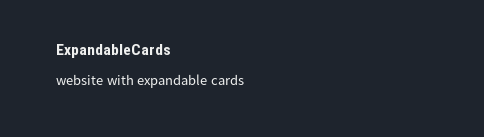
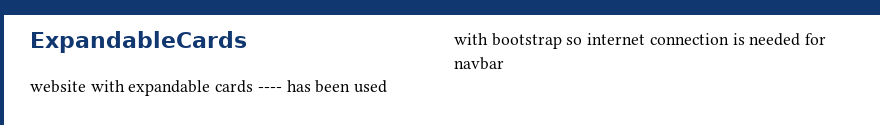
(244, 79) none -> [257,80,388,93] [454,33,827,49] [454,57,504,70] ---- has been used with bootstrap so internet connection is needed for navbar

